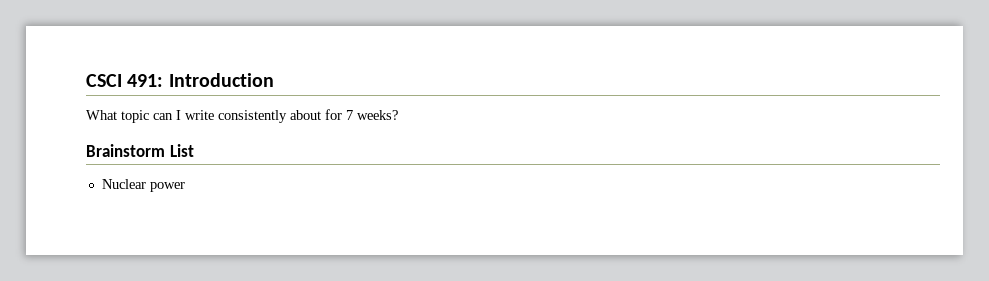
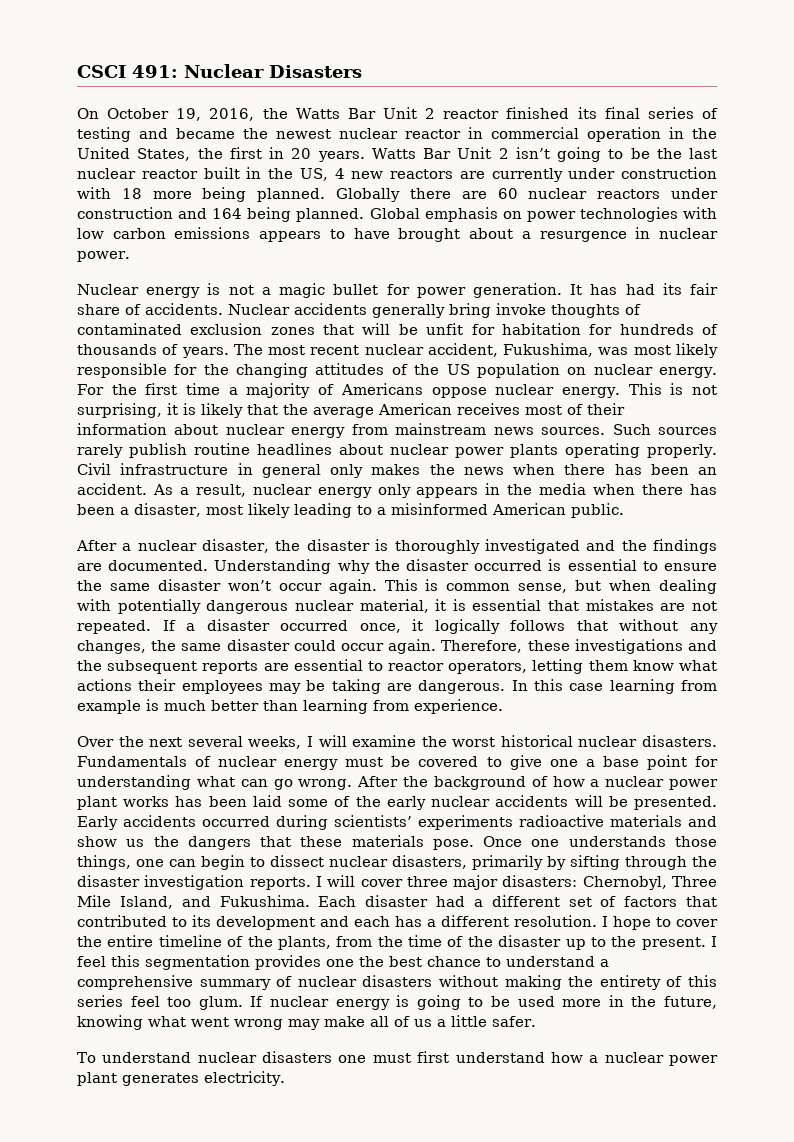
[168,73,274,87] [86,109,398,123] [86,144,194,157] [101,179,185,192] Introduction // What topic can I write consistently about for 7 weeks? // Brainstorm List // Nuclear power -> [184,64,362,78] [77,107,718,121] [77,127,717,142] [77,147,717,162] [77,167,717,182] [77,187,718,202] [77,207,718,222] [77,227,719,242] [77,251,130,262] [77,283,718,298] [77,303,641,318] [77,323,719,335] [77,343,718,358] [77,363,718,378] [77,383,718,398] [77,403,625,418] [77,423,718,438] [77,443,718,458] [77,463,717,478] [77,483,717,498] [77,503,624,518] [76,539,717,554] [77,559,717,574] [77,579,717,594] [77,599,717,614] [77,619,718,634] [77,639,717,654] [77,659,717,674] [77,679,717,694] [77,699,503,714] [77,735,717,749] [77,755,719,770] [77,775,718,790] [77,795,717,810] [77,815,717,830] [77,835,717,850] [77,855,717,870] [77,875,717,890] [77,895,718,909] [77,915,718,930] [77,935,717,950] [77,955,609,970] [77,975,718,990] [77,995,718,1010] [77,1015,536,1030] [77,1051,719,1066] [77,1071,285,1086] Nuclear Disasters // On October 19, 2016, the Watts Bar Unit 2 reactor finished its final series of testing and became the newest nuclear reactor in commercial operation in the United States, the first in 20 years. Watts Bar Unit 2 isn’t going to be the last nuclear reactor built in the US, 4 new reactors are currently under construction with 18 more being planned. Globally there are 60 nuclear reactors under construction and 164 being planned. Global emphasis on power technologies with low carbon emissions appears to have brought about a resurgence in nuclear power. // Nuclear energy is not a magic bullet for power generation. It has had its fair share of accidents. Nuclear accidents generally bring invoke thoughts of contaminated exclusion zones that will be unfit for habitation for hundreds of thousands of years. The most recent nuclear accident, Fukushima, was most likely responsible for the changing attitudes of the US population on nuclear energy. For the first time a majority of Americans oppose nuclear energy. This is not surprising, it is likely that the average American receives most of their information about nuclear energy from mainstream news sources. Such sources rarely publish routine headlines about nuclear power plants operating properly. Civil infrastructure in general only makes the news when there has been an accident. As a result, nuclear energy only appears in the media when there has been a disaster, most likely leading to a misinformed American public. // After a nuclear disaster, the disaster is thoroughly investigated and the findings are documented. Understanding why the disaster occurred is essential to ensure the same disaster won’t occur again. This is common sense, but when dealing with potentially dangerous nuclear material, it is essential that mistakes are not repeated. If a disaster occurred once, it logically follows that without any changes, the same disaster could occur again. Therefore, these investigations and the subsequent reports are essential to reactor operators, letting them know what actions their employees may be taking are dangerous. In this case learning from example is much better than learning from experience. // Over the next several weeks, I will examine the worst historical nuclear disasters. Fundamentals of nuclear energy must be covered to give one a base point for understanding what can go wrong. After the background of how a nuclear power plant works has been laid some of the early nuclear accidents will be presented. Early accidents occurred during scientists’ experiments radioactive materials and show us the dangers that these materials pose. Once one understands those things, one can begin to dissect nuclear disasters, primarily by sifting through the disaster investigation reports. I will cover three major disasters: Chernobyl, Three Mile Island, and Fukushima. Each disaster had a different set of factors that contributed to its development and each has a different resolution. I hope to cover the entire timeline of the plants, from the time of the disaster up to the present. I feel this segmentation provides one the best chance to understand a comprehensive summary of nuclear disasters without making the entirety of this series feel too glum. If nuclear energy is going to be used more in the future, knowing what went wrong may make all of us a little safer. // To understand nuclear disasters one must first understand how a nuclear power plant generates electricity.

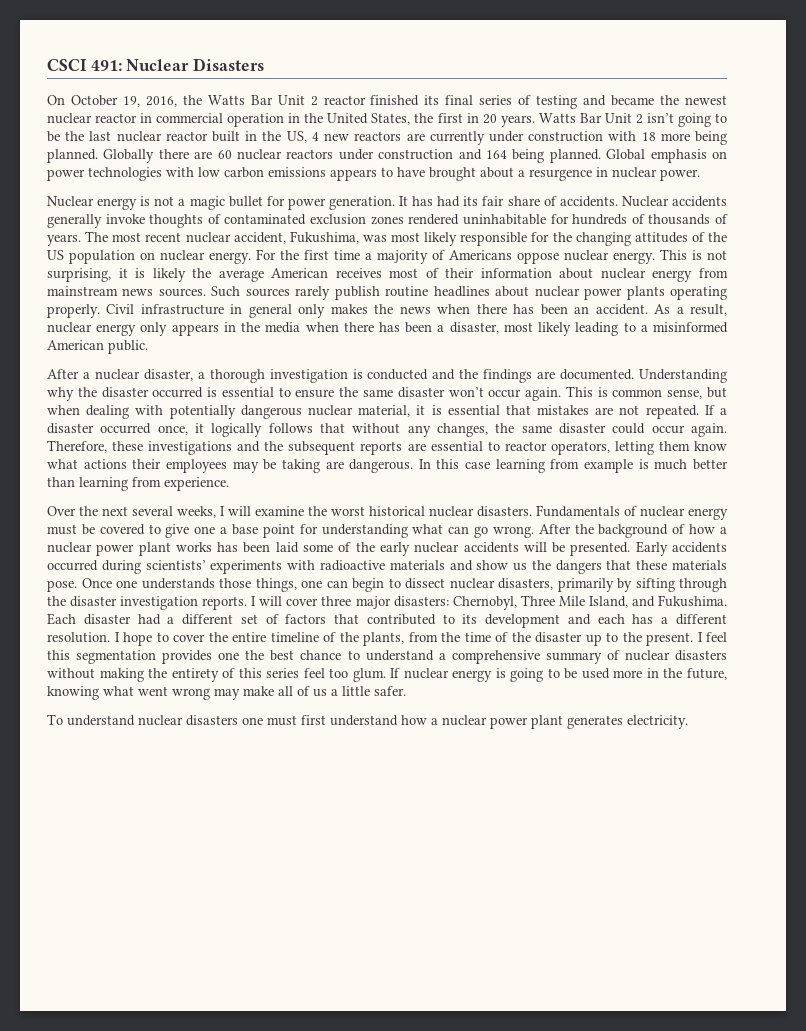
[449,303,491,318] bring -> (102, 221) none
[323,323,581,335] that will be unfit for habitation -> [408,214,546,225] rendered uninhabitable
[247,404,278,415] that -> (186, 275) none
[275,539,580,554] the disaster is thoroughly investigated -> [197,369,429,383] a thorough investigation is conducted
(513, 822) none -> [287,560,316,570] with

